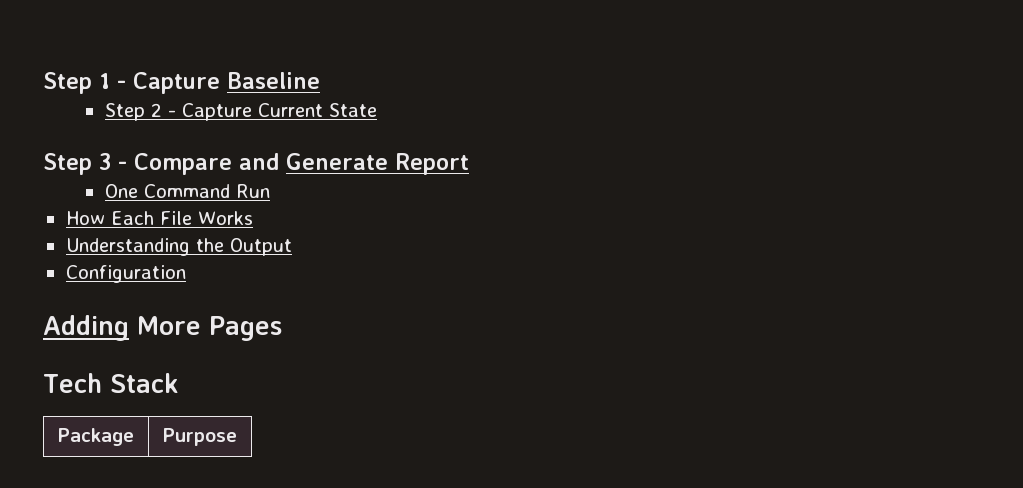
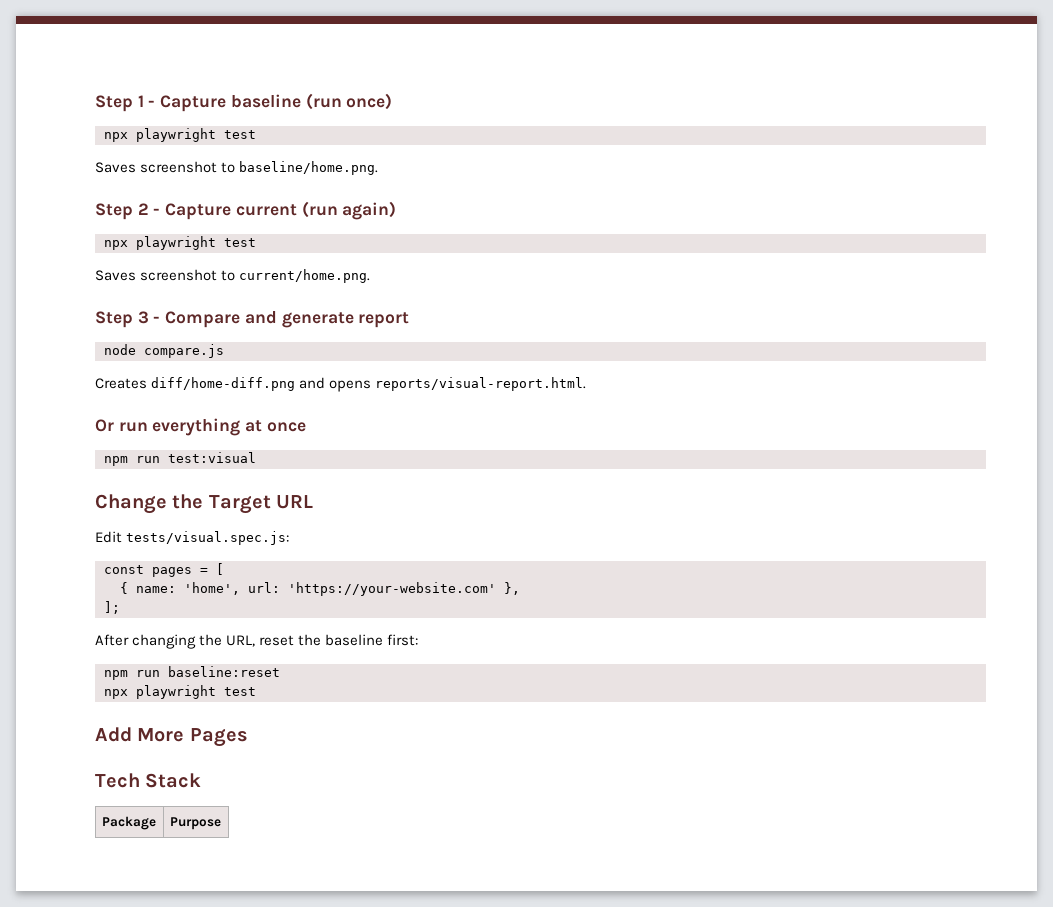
[227,72,320,89] [104,103,377,121] Baseline // Step 2 - Capture Current State -> [230,93,393,110] [104,128,256,142] [95,161,379,175] [95,201,397,220] [104,236,256,250] [95,269,371,283] baseline (run once) // npx playwright test // Saves screenshot to baseline/home.png. // Step 2 - Capture current (run again) // npx playwright test // Saves screenshot to current/home.png.
[286,153,469,175] [104,184,270,198] [65,211,253,225] [65,238,292,256] [65,265,186,283] [43,315,129,341] Generate Report // One Command Run // How Each File Works // Understanding the Output // Configuration // Adding -> [281,312,410,328] [104,344,224,358] [95,377,587,392] [95,418,306,436] [104,452,256,466] [95,494,314,514] [95,531,290,545] [104,563,224,577] [120,582,520,596] [104,601,120,614] [95,634,419,649] [104,666,280,680] [104,685,256,699] [95,727,132,742] generate report // node compare.js // Creates diff/home-diff.png and opens reports/visual-report.html. // Or run everything at once // npm run test:visual // Change the Target URL // Edit tests/visual.spec.js: // const pages = [ // { name: 'home', url: 'https://your-website.com' }, // ]; // After changing the URL, reset the baseline first: // npm run baseline:reset // npx playwright test // Add

